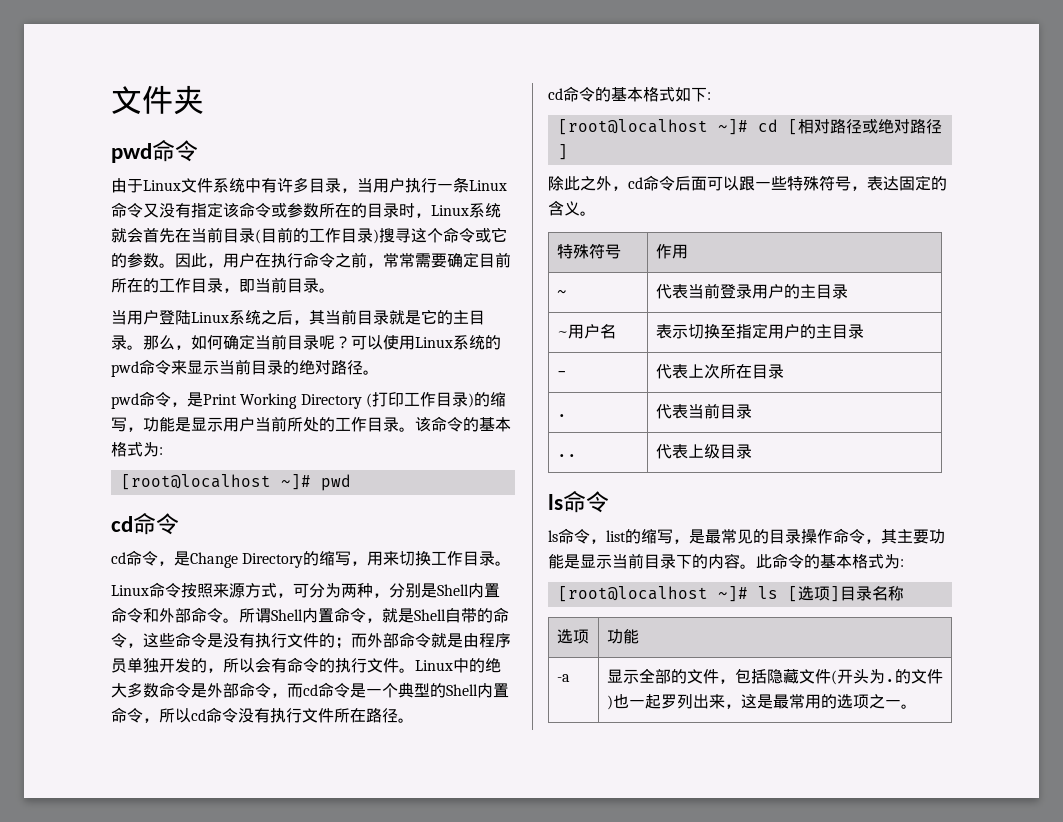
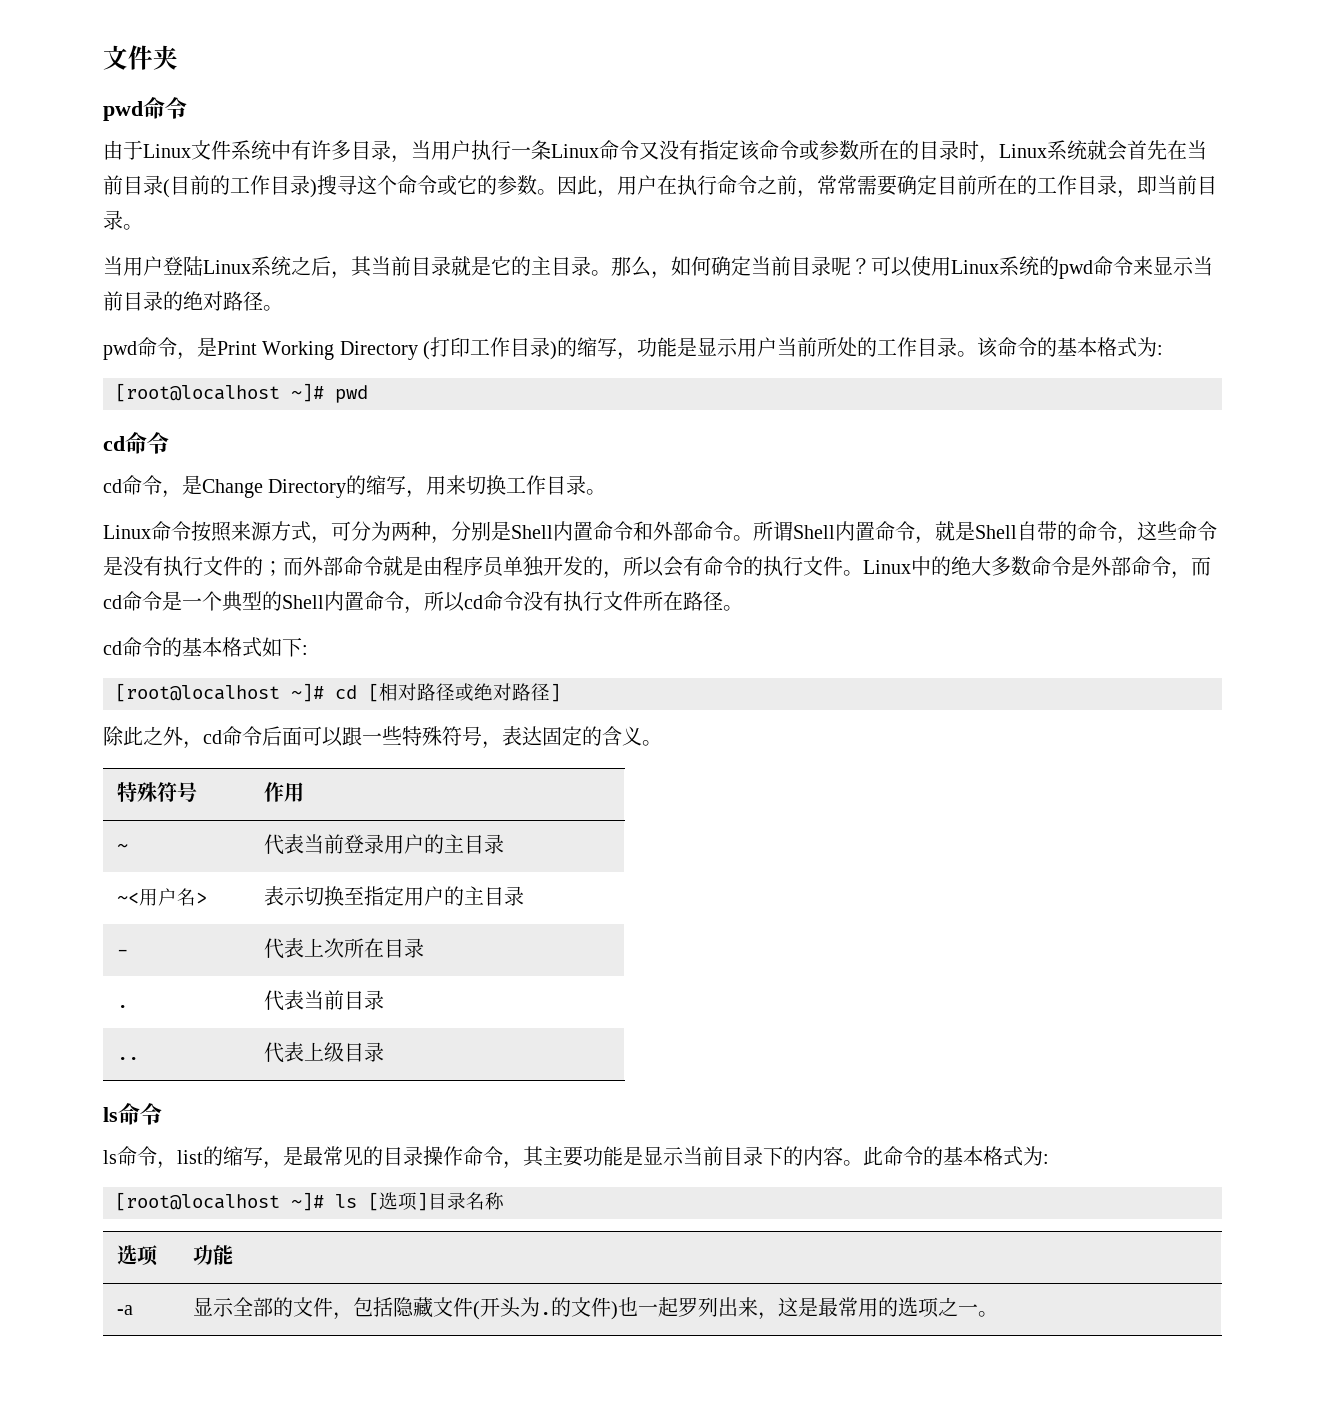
[556,331,568,337] ~ -> [117,892,140,904] ~<
(616, 331) none -> [196,892,208,904] >

